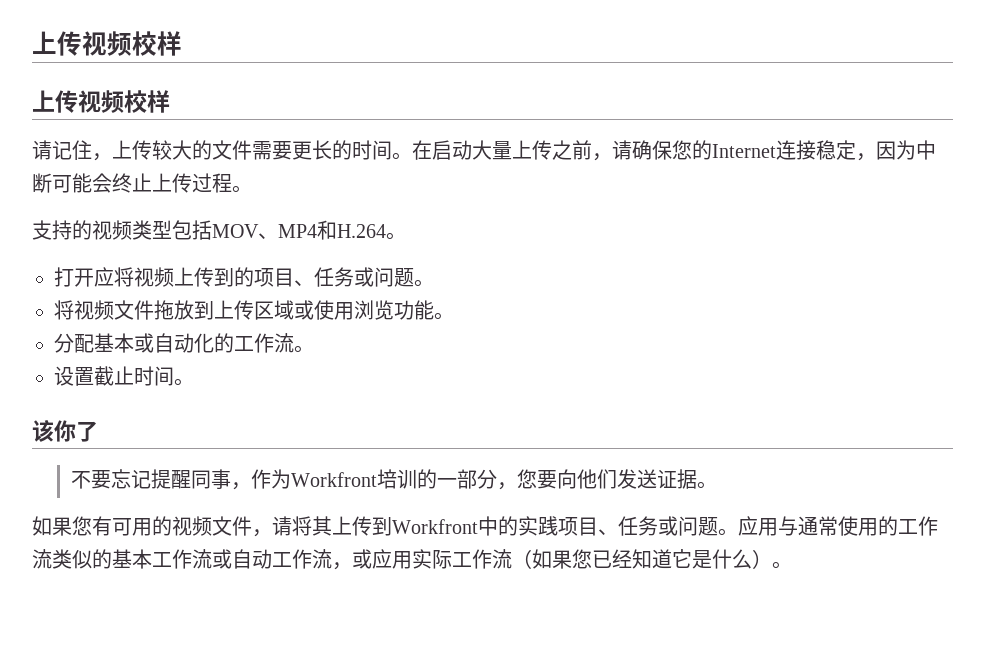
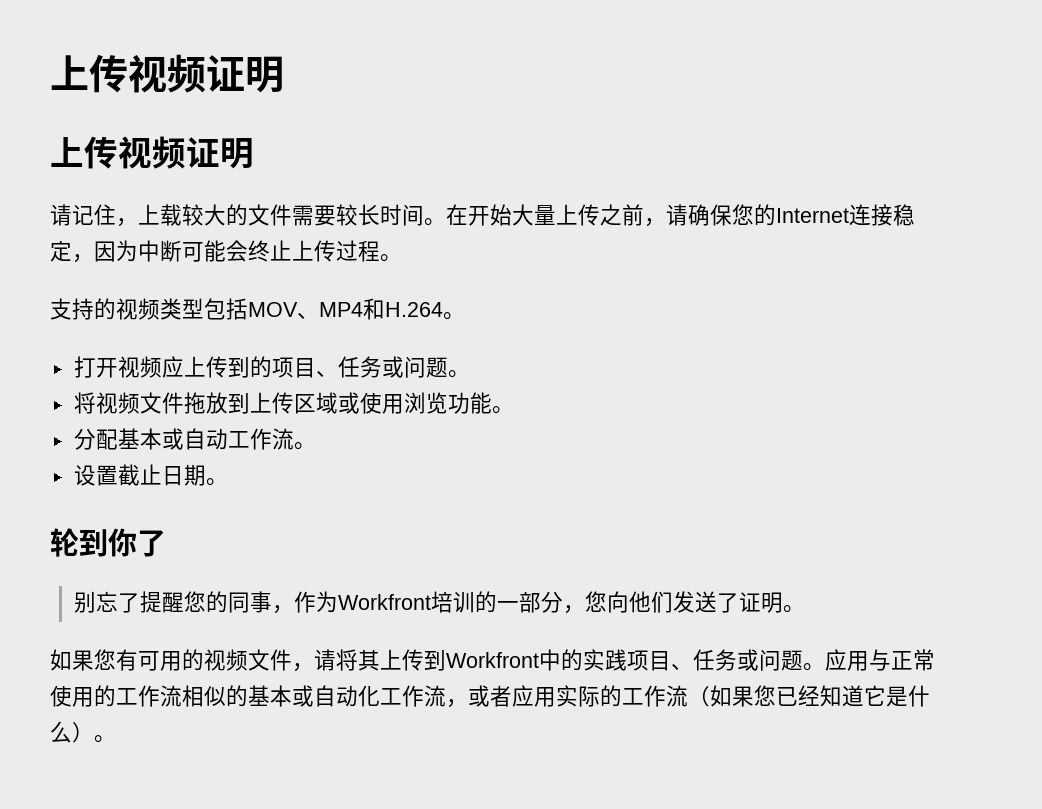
[32,31,182,56] [32,90,170,113] 上传视频校样 // 上传视频校样 -> [50,54,284,93] [50,136,254,169] 上传视频证明 // 上传视频证明
[132,140,152,160] 传 -> [160,204,182,226] 载
[292,140,352,160] 更长的 -> [336,204,380,226] 较长
[432,140,472,160] 启动 -> [468,204,512,226] 开始
[94,267,174,287] 应将视频 -> [117,356,184,378] 视频应
[194,333,234,353] 化的 -> (228, 439) none
[134,366,194,386] [32,420,54,442] 时间。 // 该 -> [161,464,228,486] [50,528,108,557] 日期。 // 轮到
[70,469,191,489] 不要忘记提醒 -> [73,591,228,613] 别忘了提醒您的
[536,470,557,489] 要 -> (607, 601) none
[656,469,697,489] 证据 -> [716,592,783,613] 了证明
[798,516,818,536] 通 -> [891,651,913,670] 正
[52,549,72,569] 类 -> [182,685,204,707] 相
[152,549,272,569] 工作流或自动 -> [292,685,380,707] 或自动化
(372, 559) none -> [490,685,512,707] 者
(452, 559) none -> [600,685,622,707] 的

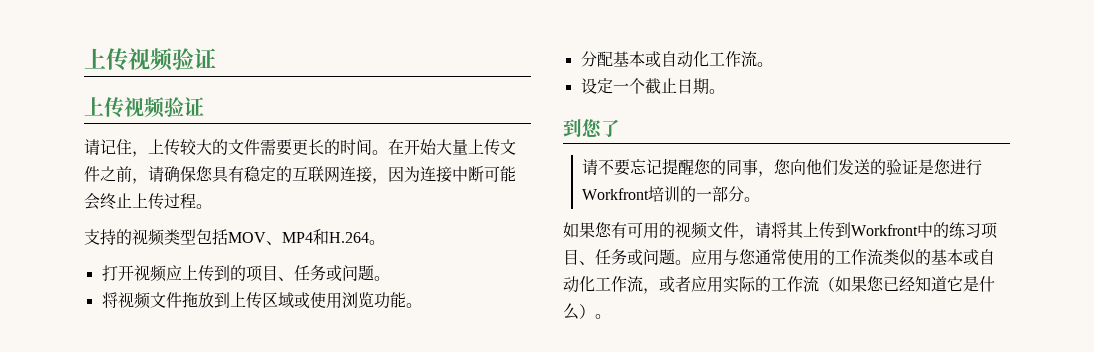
[50,54,284,93] [50,136,254,169] 上传视频证明 // 上传视频证明 -> [84,48,216,71] [84,97,204,118] 上传视频验证 // 上传视频验证
[160,204,182,226] 载 -> [164,139,180,156] 传
[336,204,380,226] 较长 -> [292,139,340,155] 更长的
(600, 215) none -> [500,139,516,155] [84,166,100,182] 文件
[754,204,915,226] [50,240,138,263] 的Internet连接稳定，因为 -> [212,166,452,184] 具有稳定的互联网连接，因为连接
(228, 439) none -> [692,51,709,67] 化
[95,465,118,486] 置 -> [596,78,645,94] 定一个
[50,528,137,557] 轮到你 -> [563,119,602,138] 到您
[73,591,140,613] 别忘了 -> [581,159,662,176] 请不要忘记
[293,591,783,614] 作为Workfront培训的一部分，您向他们发送了证明 -> [773,159,982,176] [581,186,744,202] 您向他们发送的验证是您进行Workfront培训的一部分
[583,649,627,671] 实践 -> [949,222,981,238] 练习
[891,651,913,670] 正 -> [739,249,771,265] 您通
[182,685,204,707] 相 -> [883,249,899,265] 类

